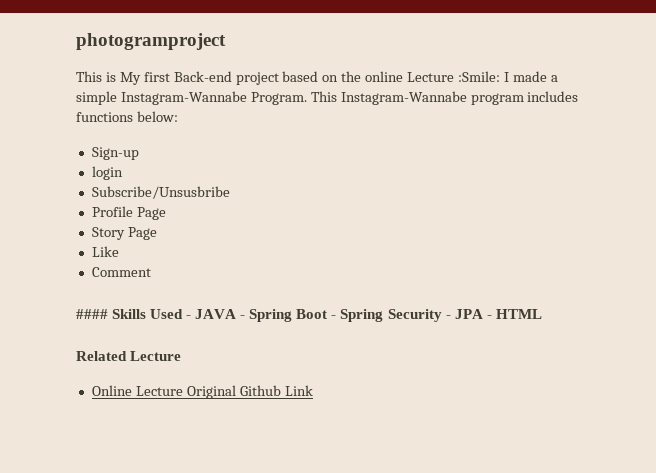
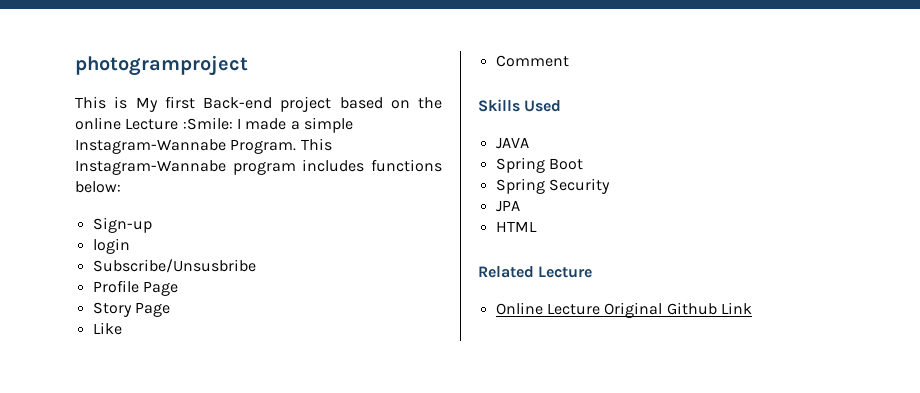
[76,309,108,319] #### -> (569, 61) none
[186,315,192,319] - -> (562, 106) //
[240,315,246,319] - -> (529, 143) //
[331,315,337,319] - -> (583, 164) //
[445,315,451,319] - -> (610, 186) //
[486,315,492,319] - -> (520, 206) //

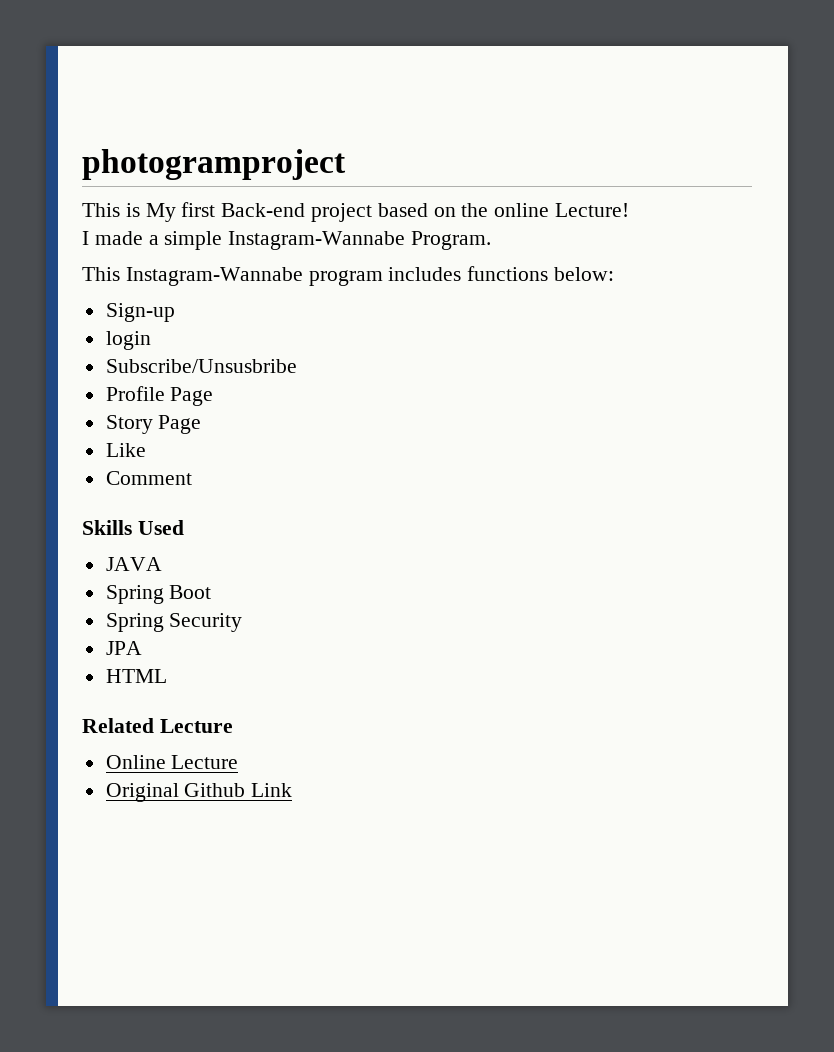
[125,117,233,130] Lecture :Smile: -> [555,203,630,217] Lecture! //
(297, 146) none -> (492, 240) //
(600, 309) none -> (239, 762) //

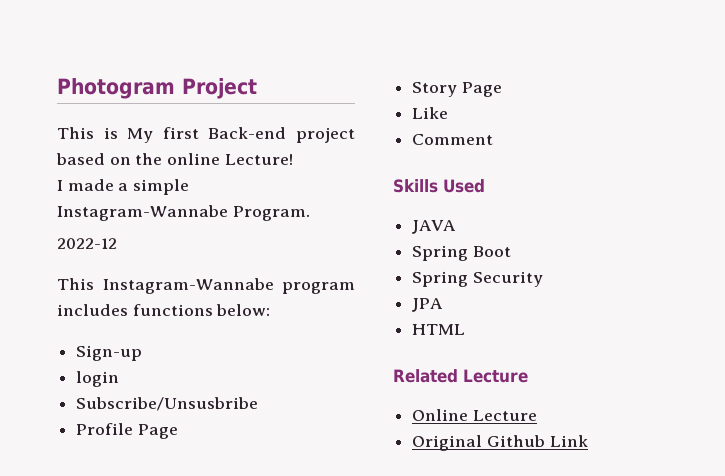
[82,149,346,180] photogramproject -> [57,78,257,99] Photogram Project
(492, 240) none -> [57,238,117,249] // 2022-12

